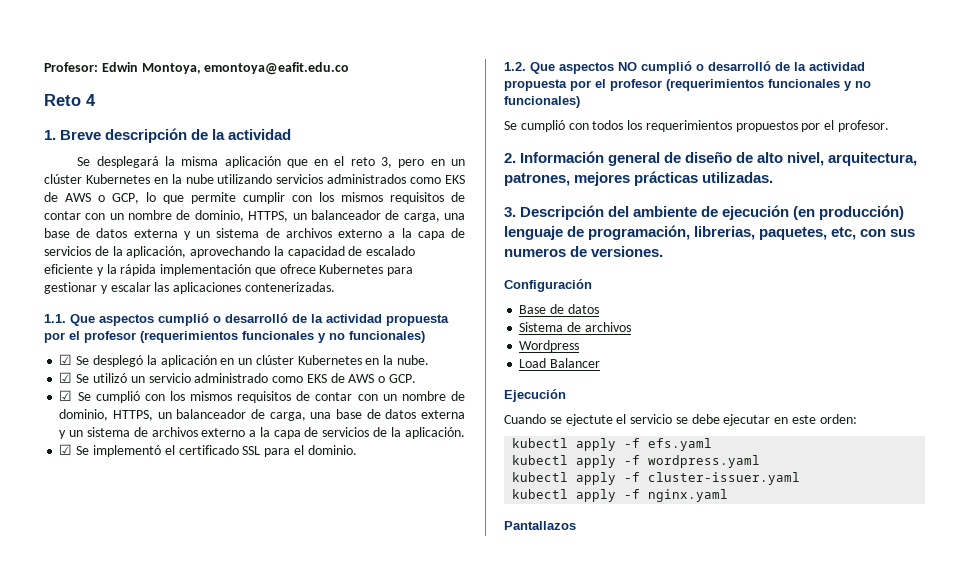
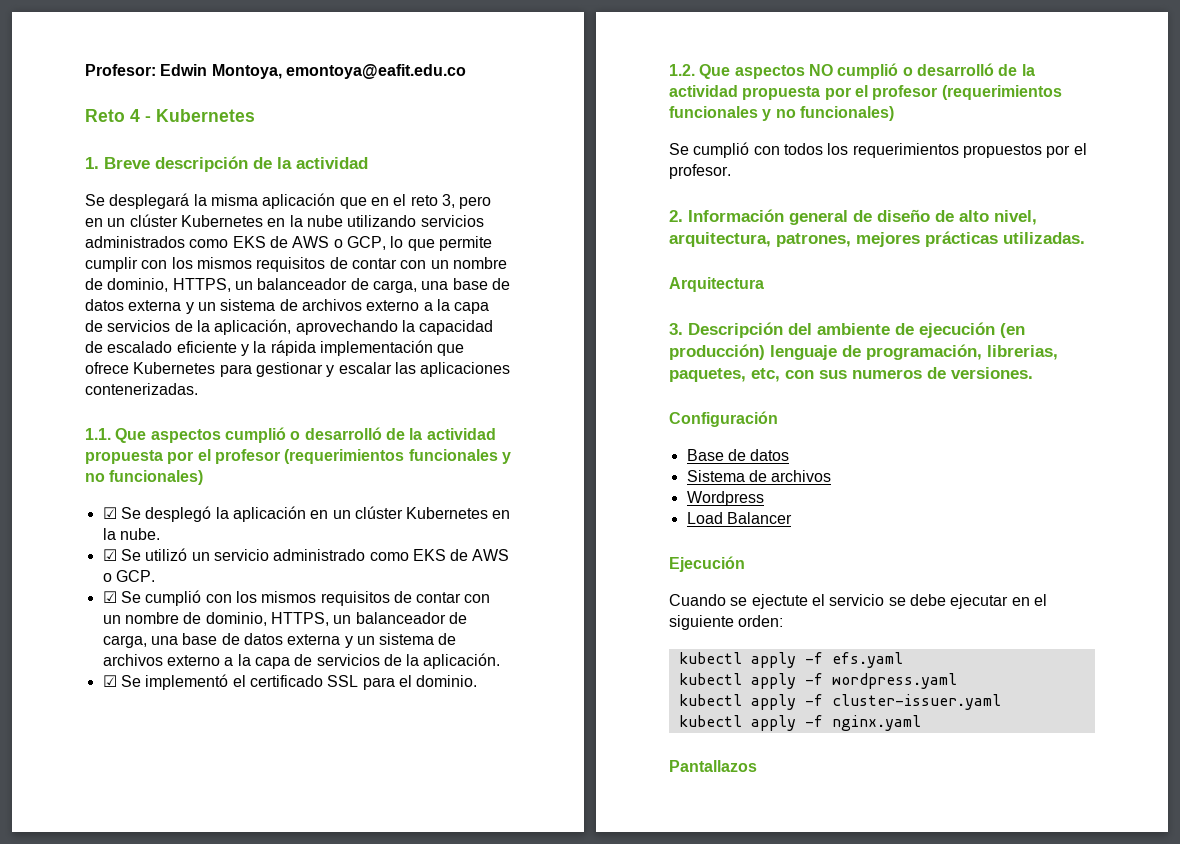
(96, 100) none -> [145,109,255,122] - Kubernetes
(774, 177) none -> [669,277,764,292] // Arquitectura
[792,415,817,424] este -> [1033,594,1047,606] [669,615,734,630] el siguiente

